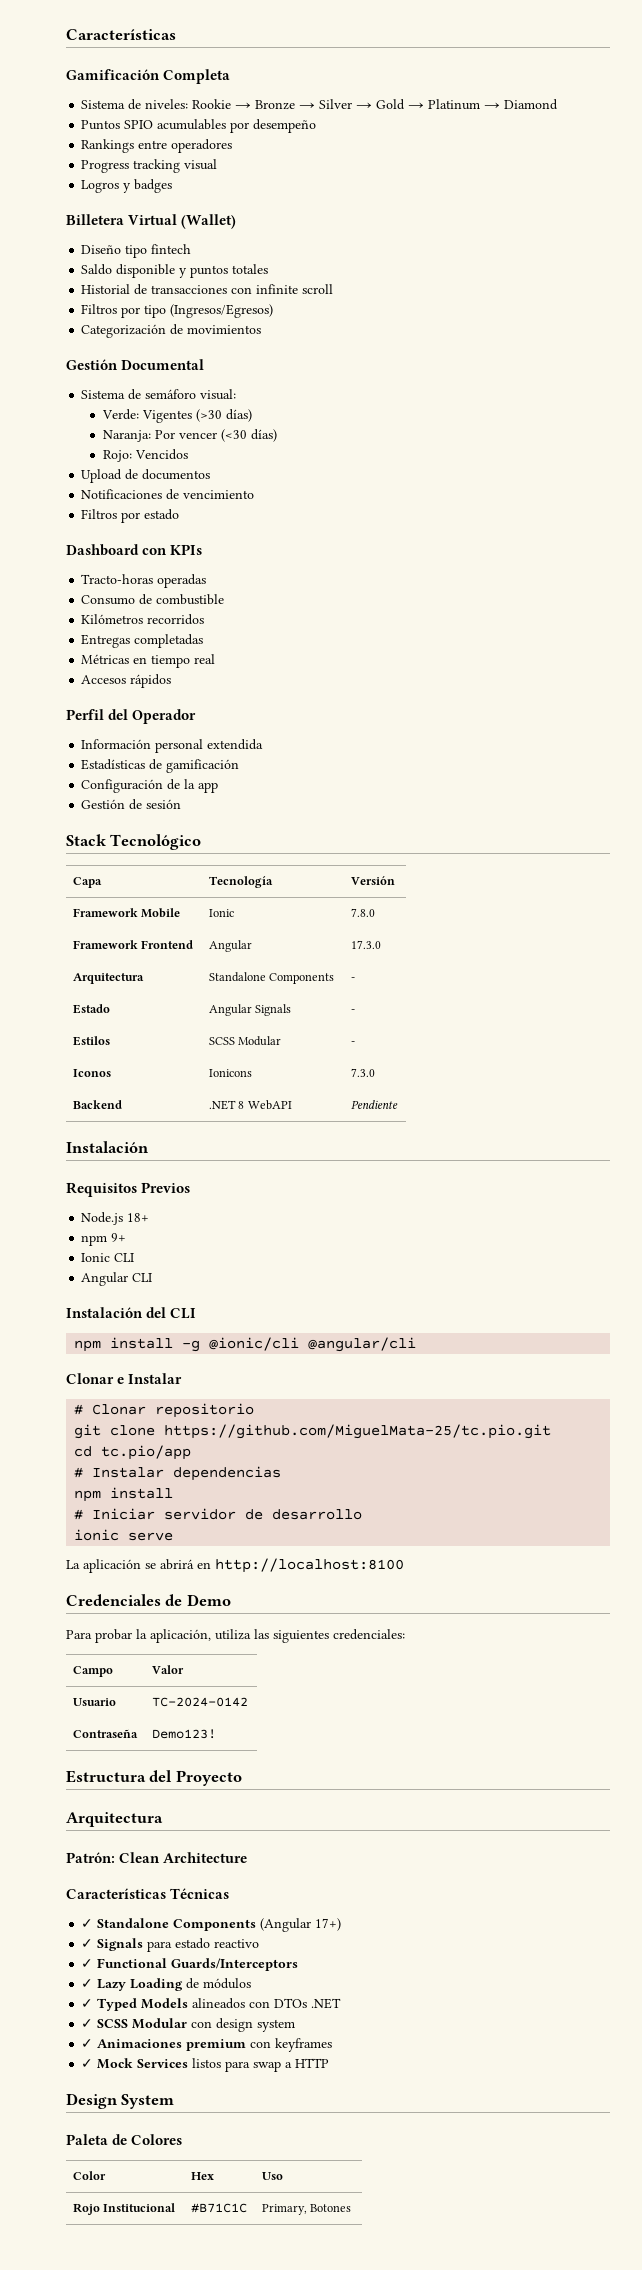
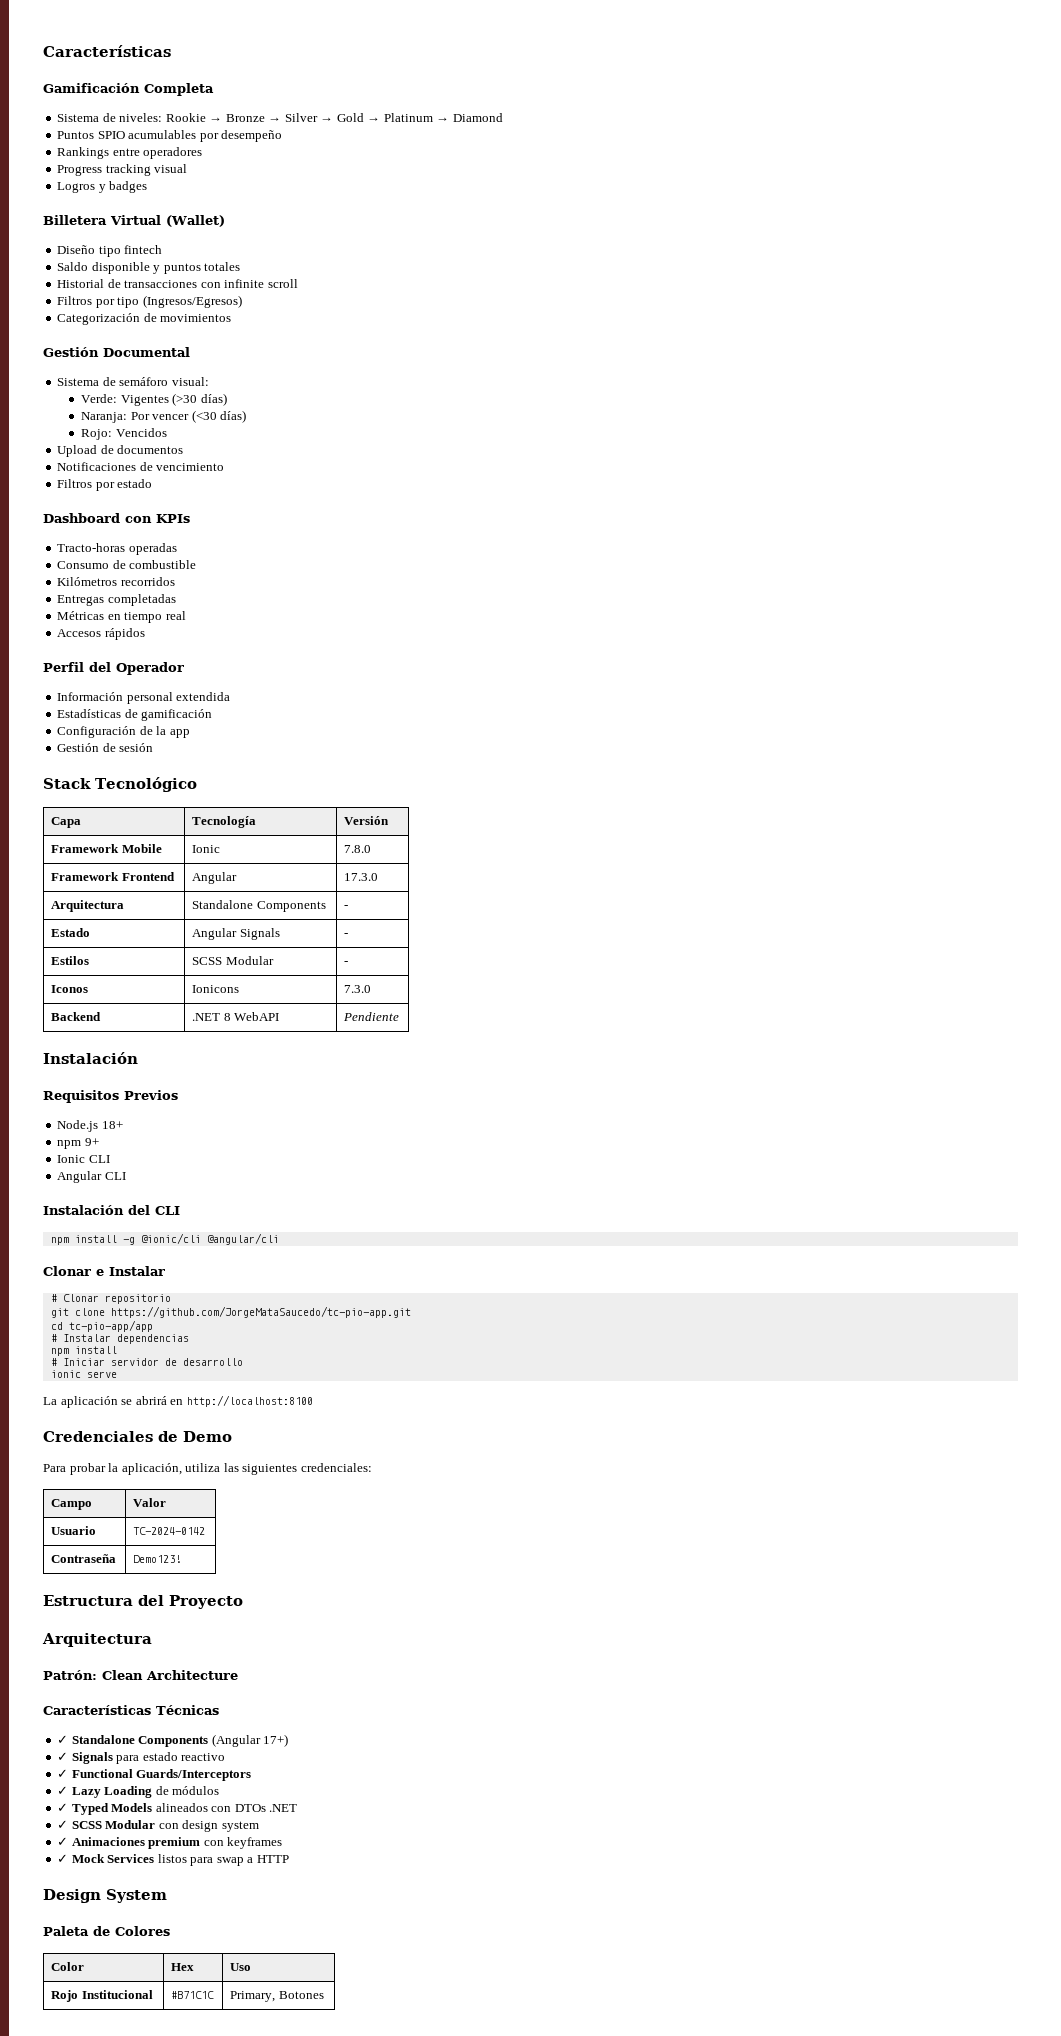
[164,1424,552,1439] https://github.com/MiguelMata-25/tc.pio.git -> [110,1306,411,1318] https://github.com/JorgeMataSaucedo/tc-pio-app.git
[101,1445,192,1460] tc.pio/app -> [68,1320,153,1332] tc-pio-app/app

